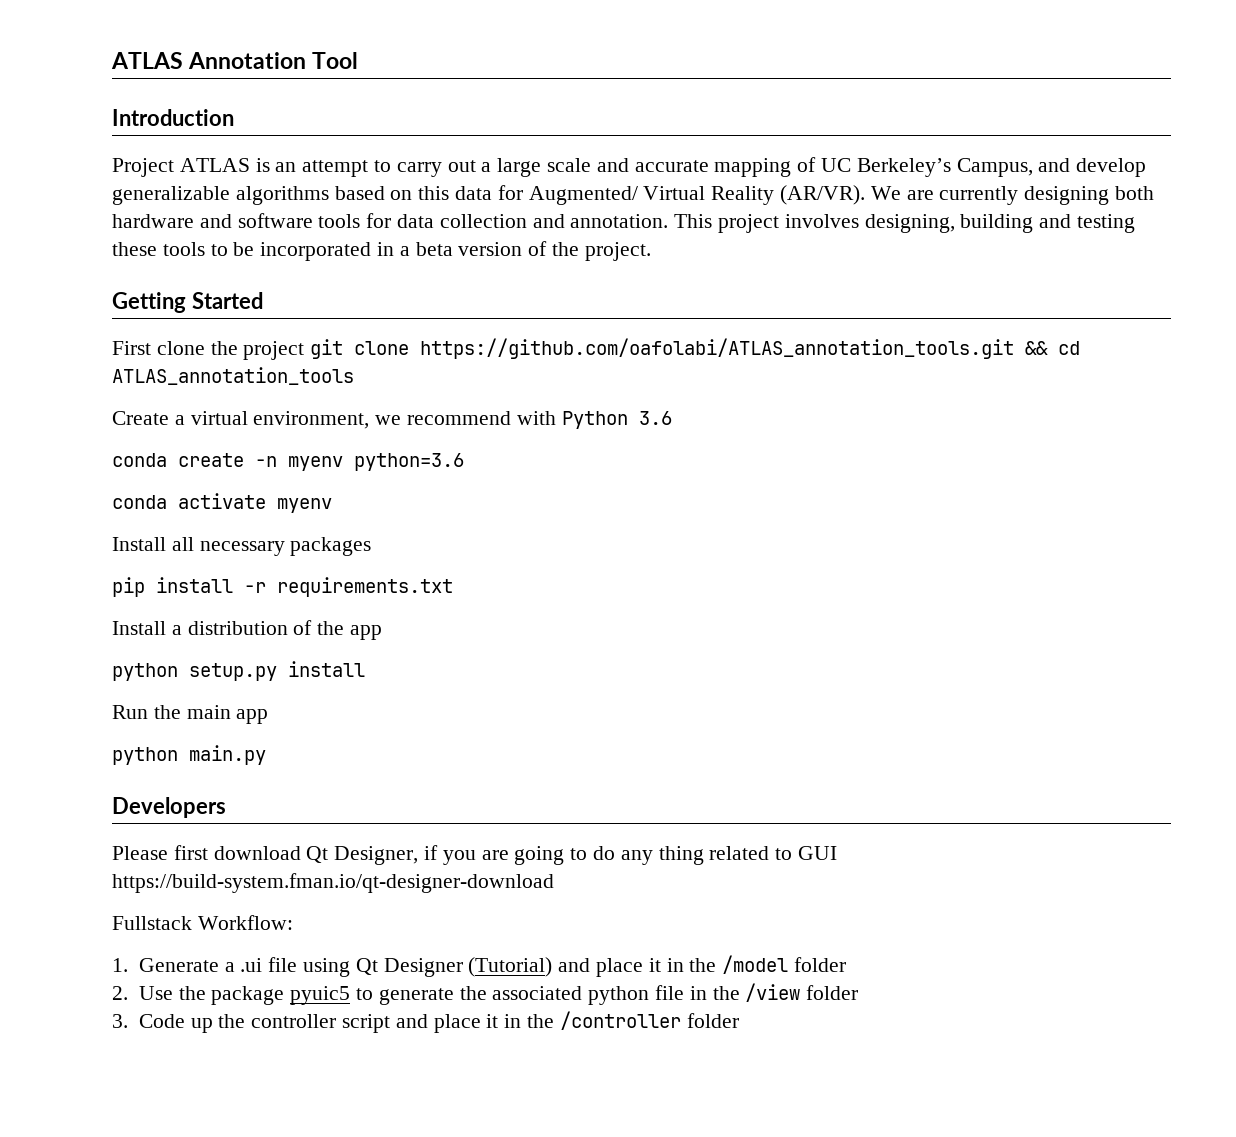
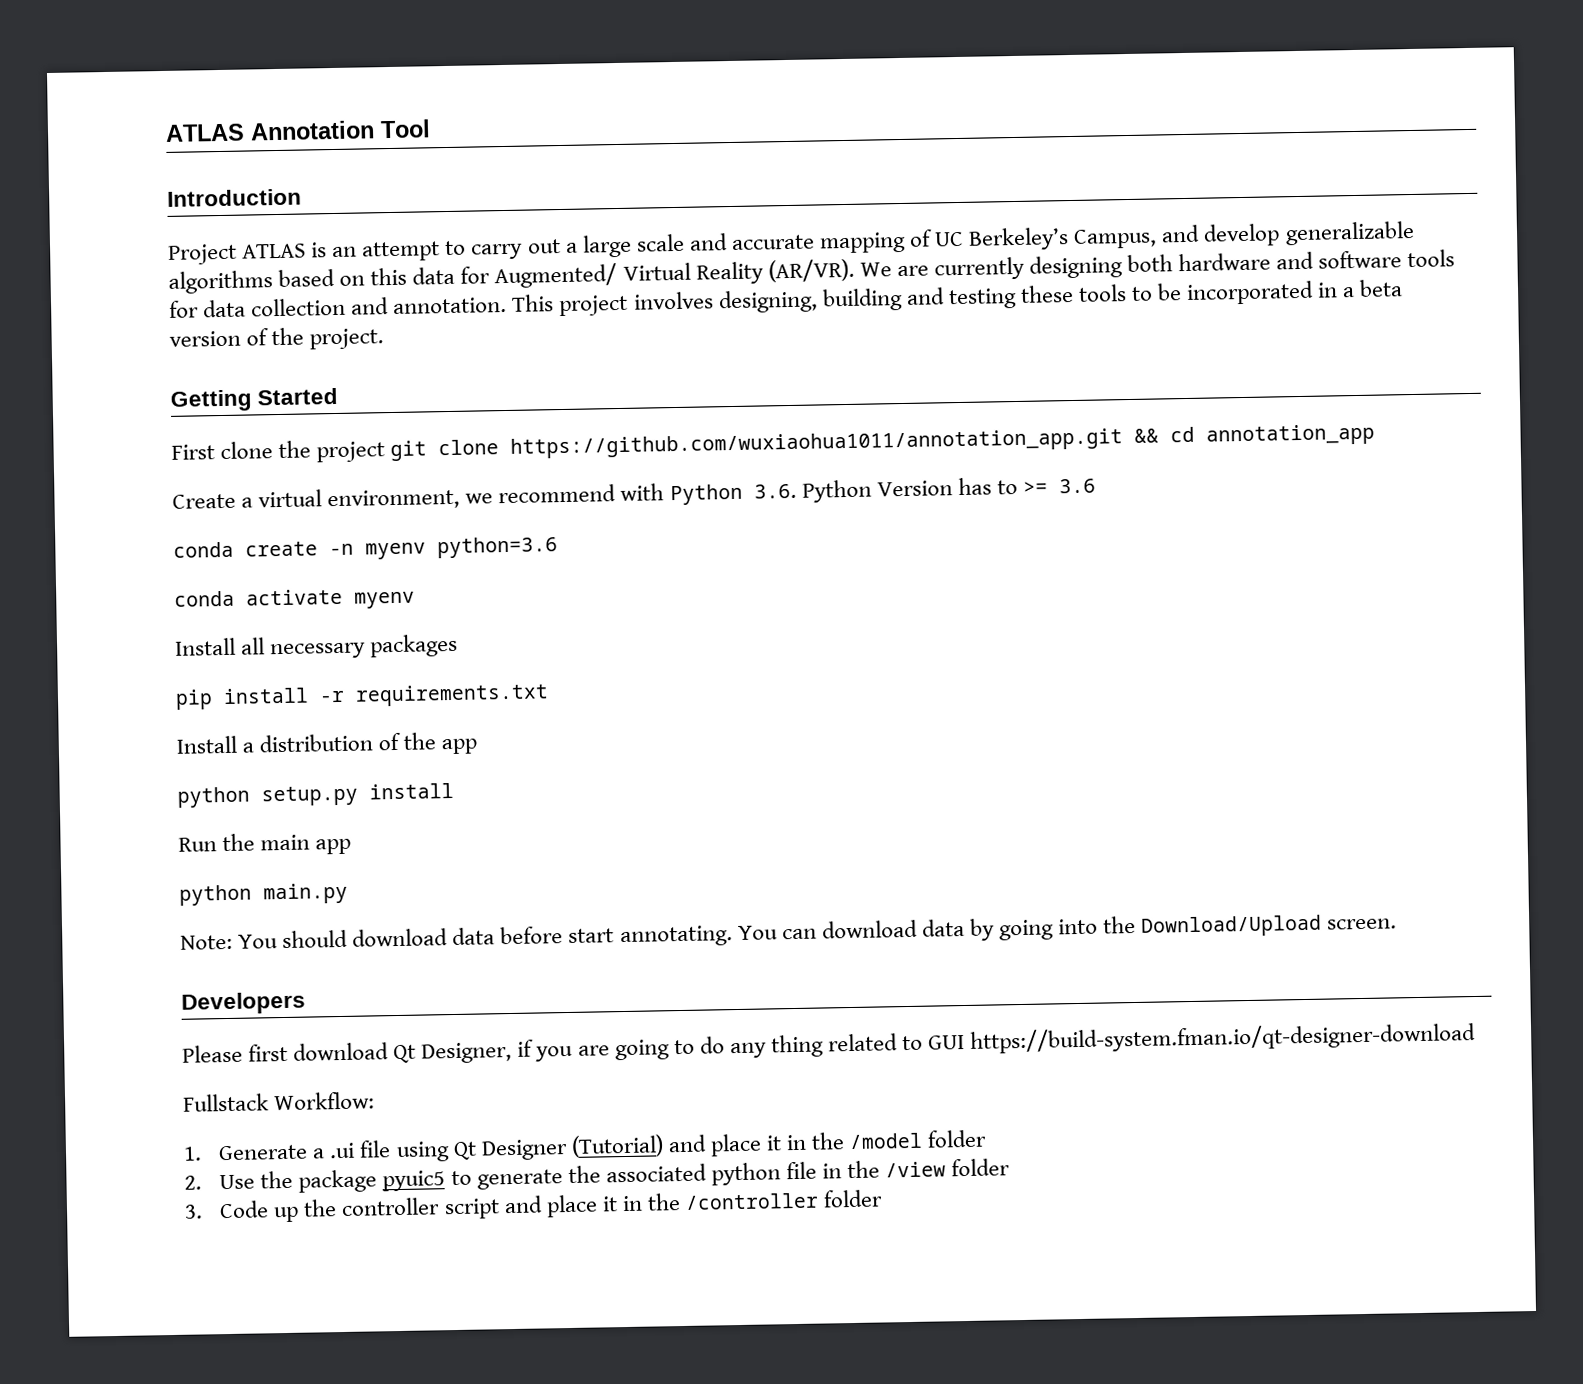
[420,338,1015,359] https://github.com/oafolabi/ATLAS_annotation_tools.git -> [510,428,1124,459] https://github.com/wuxiaohua1011/annotation_app.git
[112,367,354,385] ATLAS_annotation_tools -> [1206,423,1376,447] annotation_app
(628, 420) none -> [753,477,1048,503] 3.6. Python Version has to >=
(266, 755) none -> [180,914,1398,950] // Note: You should download data before start annotating. You can download data by going into the Download/Upload screen.

